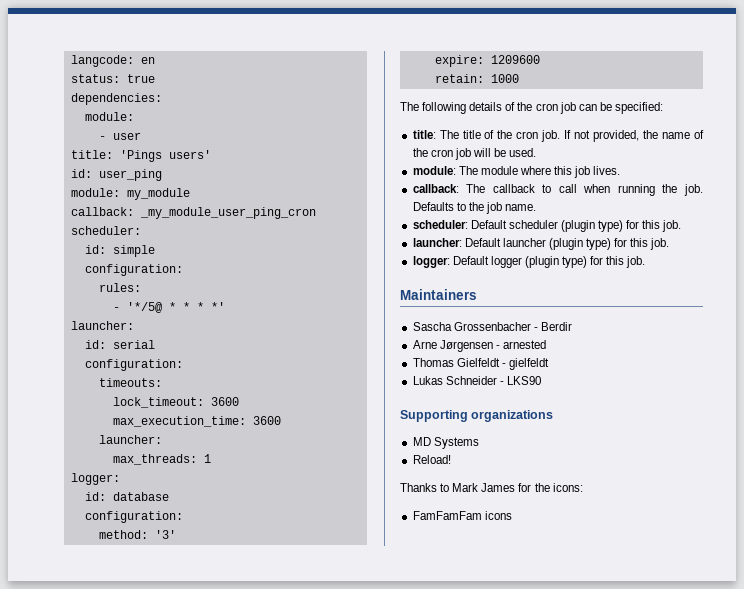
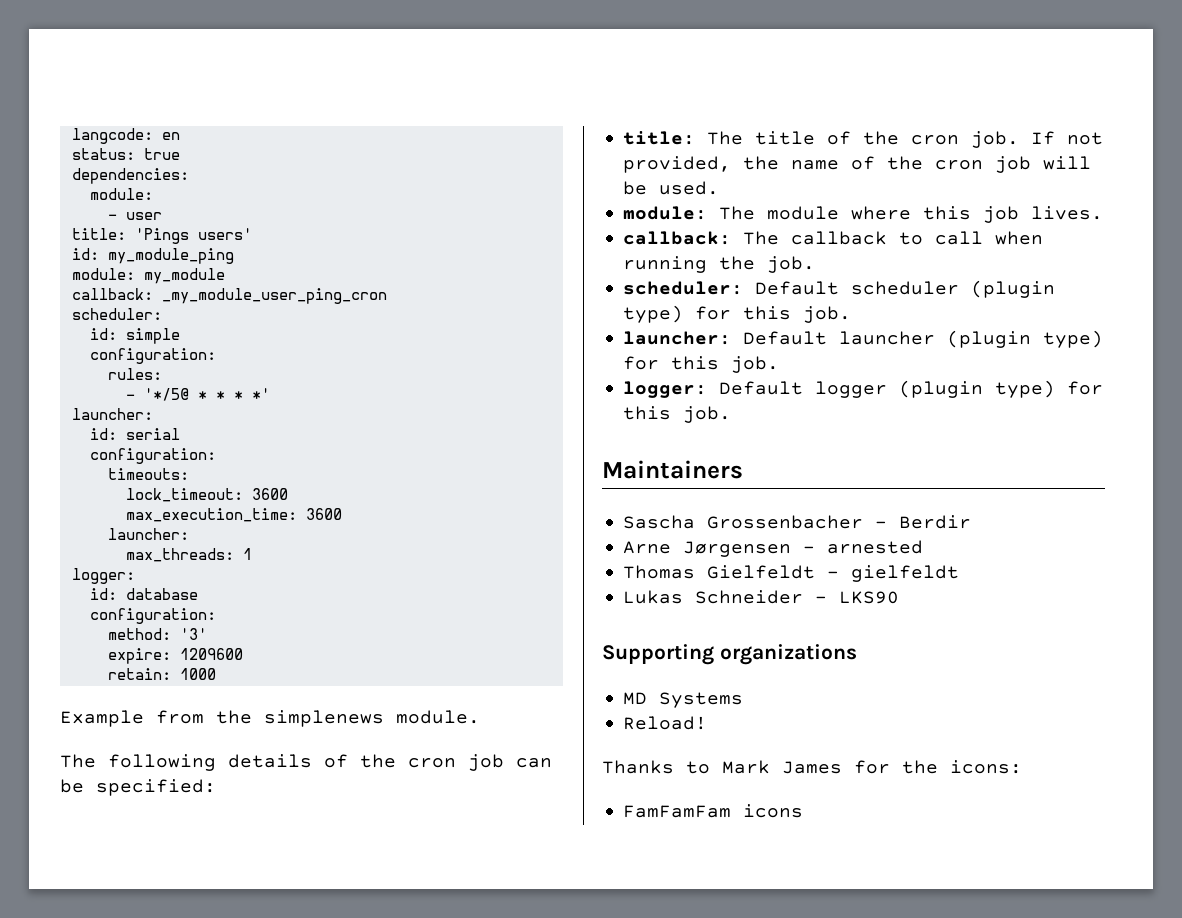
[98,169,162,181] user_ping -> [107,248,234,264] my_module_ping
(519, 78) none -> [60,710,480,727] // Example from the simplenews module.
[412,202,537,214] Defaults to the job name. -> (816, 264) none

